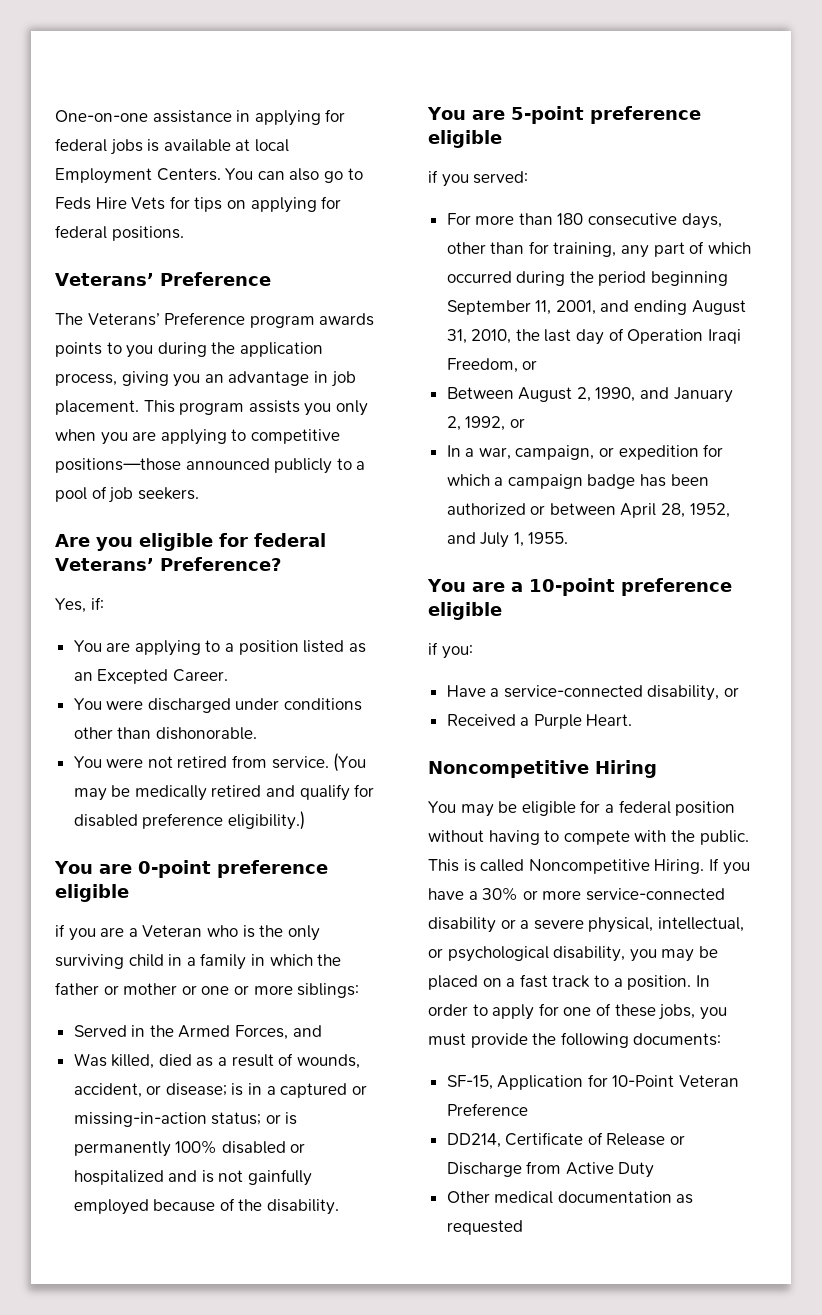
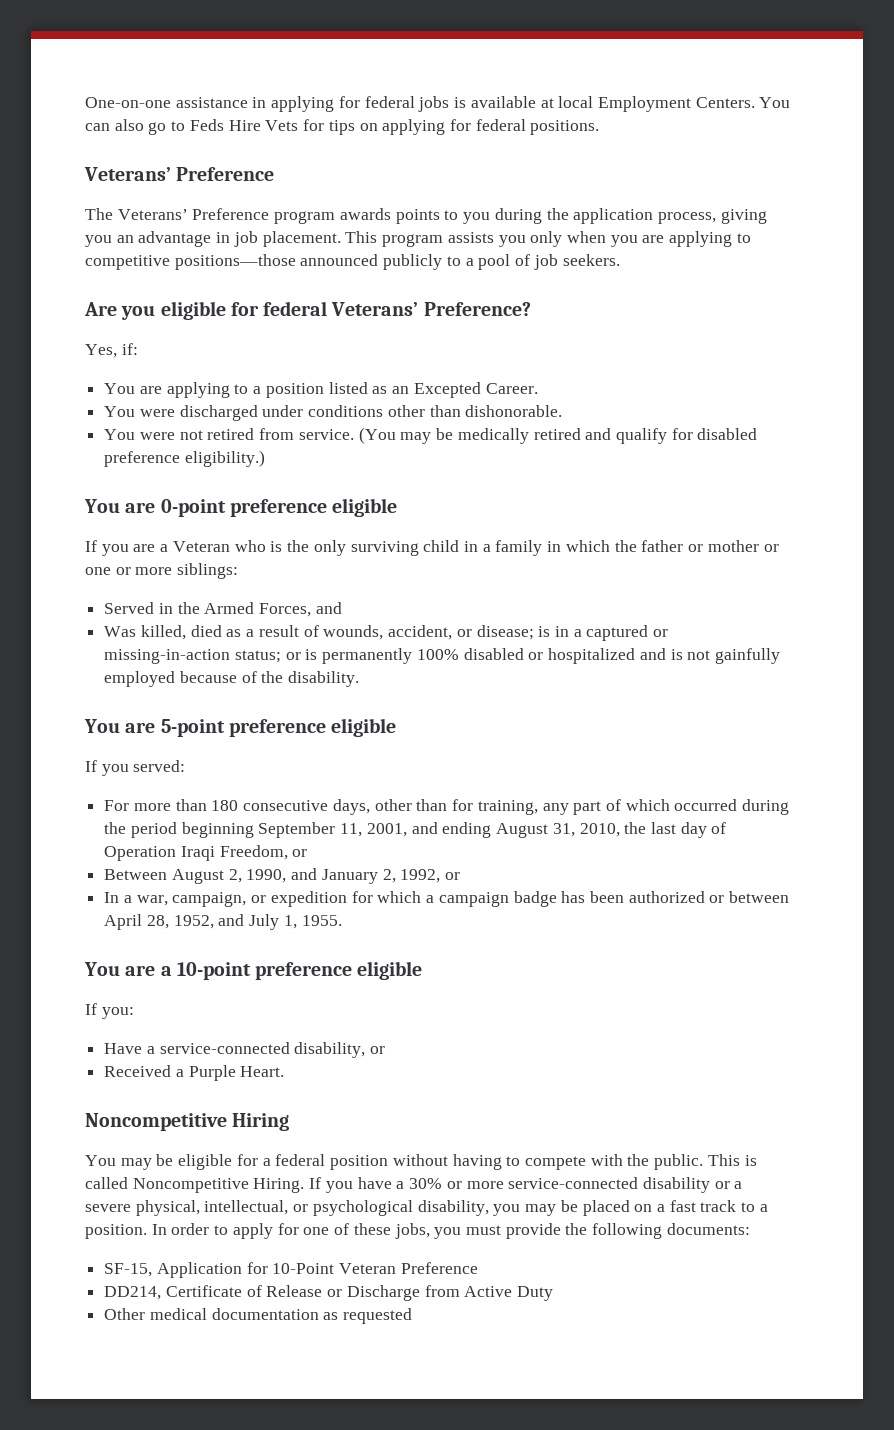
[55,924,65,937] if -> [85,540,97,552] If
[428,170,438,183] if -> [85,760,97,772] If
[428,642,438,655] if -> [85,1003,97,1015] If

